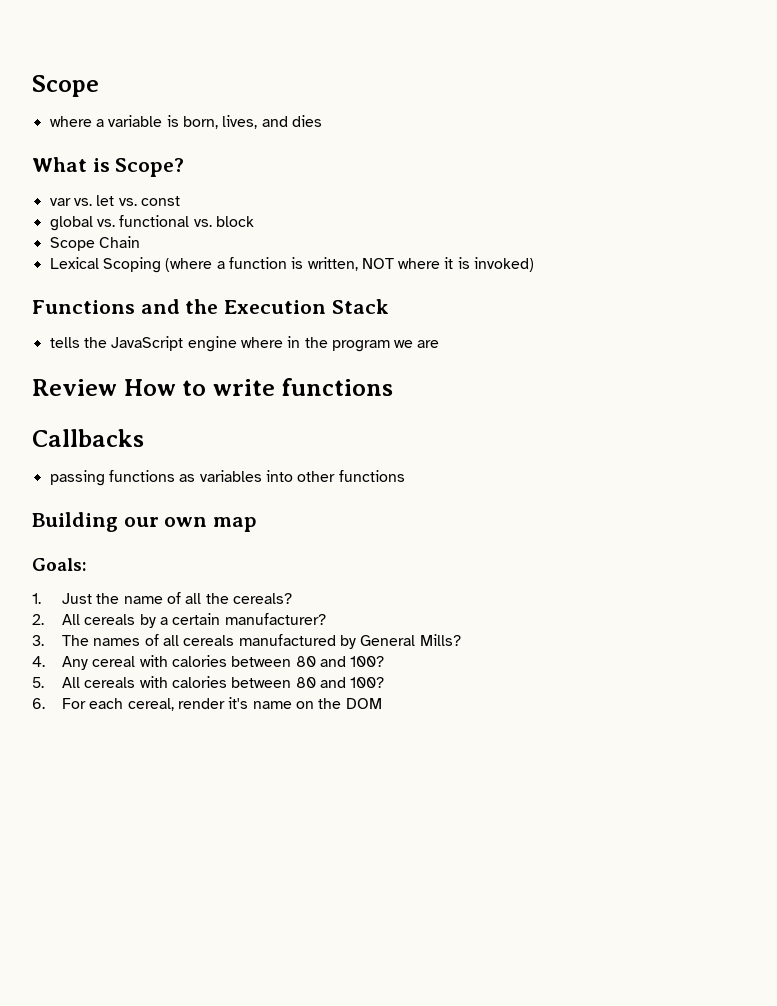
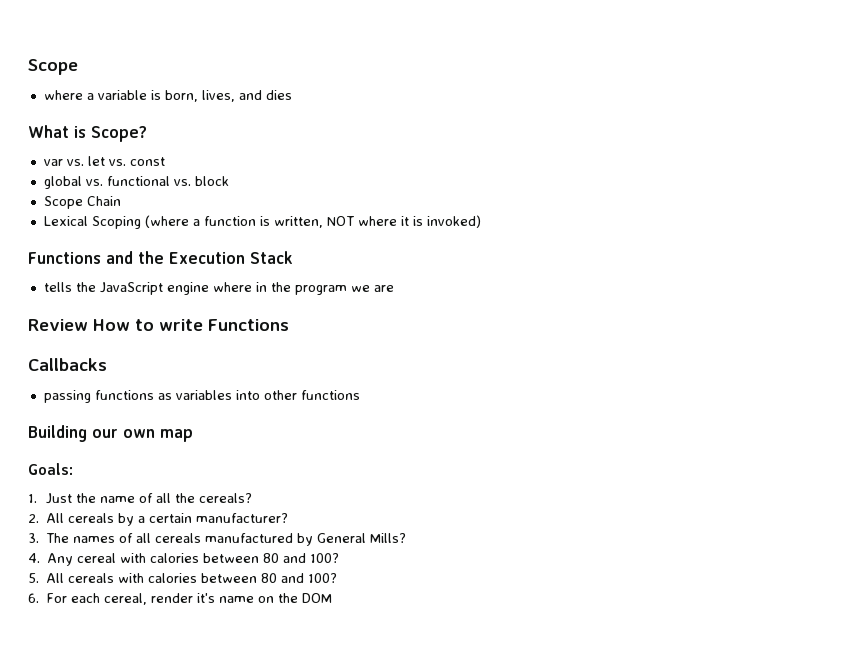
[281,378,394,396] functions -> [208,319,289,331] Functions

